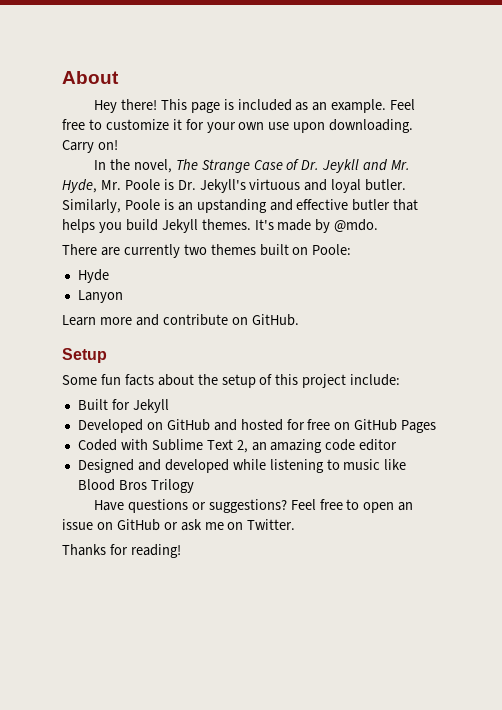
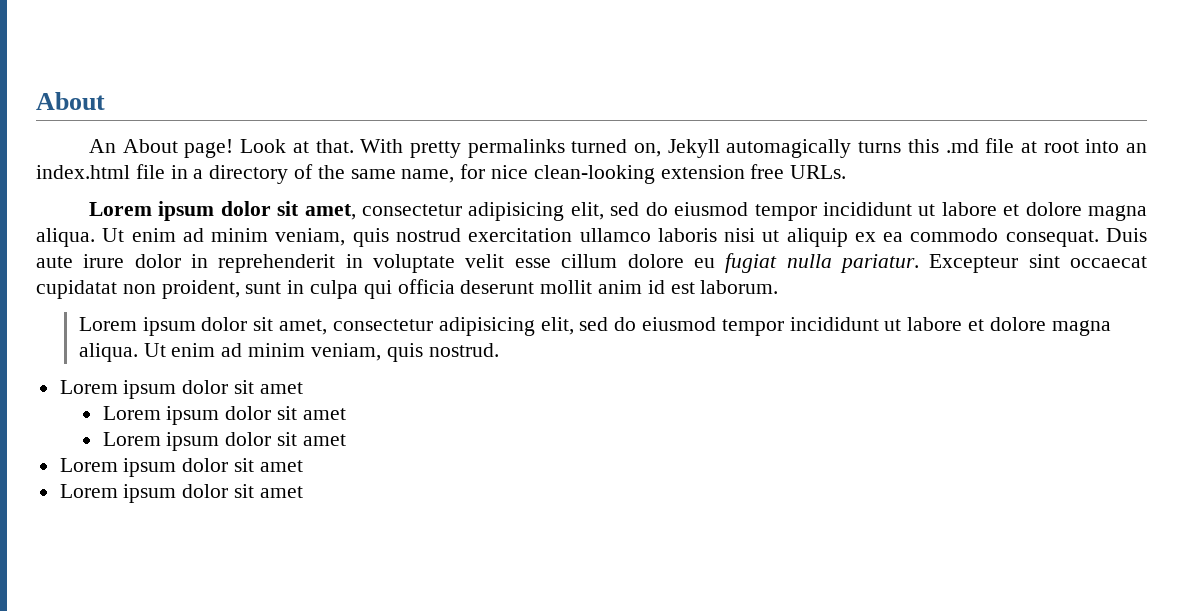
[93,99,416,113] [62,119,414,133] [62,140,118,153] [93,159,411,173] [62,179,407,193] [62,199,419,213] [62,219,379,233] [62,244,352,258] [77,269,109,283] [77,290,123,303] [62,314,299,326] [62,348,107,363] [62,374,401,388] [77,399,169,413] [77,419,437,433] [77,439,398,453] [77,459,407,473] [77,479,194,493] [93,499,414,513] [62,519,296,531] [62,544,181,558] Hey there! This page is included as an example. Feel free to customize it for your own use upon downloading. Carry on! // In the novel, The Strange Case of Dr. Jeykll and Mr. Hyde, Mr. Poole is Dr. Jekyll's virtuous and loyal butler. Similarly, Poole is an upstanding and effective butler that helps you build Jekyll themes. It's made by @mdo. // There are currently two themes built on Poole: // Hyde // Lanyon // Learn more and contribute on GitHub. // Setup // Some fun facts about the setup of this project include: // Built for Jekyll // Developed on GitHub and hosted for free on GitHub Pages // Coded with Sublime Text 2, an amazing code editor // Designed and developed while listening to music like Blood Bros Trilogy // Have questions or suggestions? Feel free to open an issue on GitHub or ask me on Twitter. // Thanks for reading! -> [88,138,1148,158] [36,164,847,184] [88,201,1147,221] [36,228,1148,247] [36,253,1148,273] [36,279,779,299] [78,317,1111,336] [78,343,499,362] [59,380,303,399] [102,406,346,425] [102,432,346,451] [59,458,303,477] [59,484,303,503] An About page! Look at that. With pretty permalinks turned on, Jekyll automagically turns this .md file at root into an index.html file in a directory of the same name, for nice clean-looking extension free URLs. // Lorem ipsum dolor sit amet, consectetur adipisicing elit, sed do eiusmod tempor incididunt ut labore et dolore magna aliqua. Ut enim ad minim veniam, quis nostrud exercitation ullamco laboris nisi ut aliquip ex ea commodo consequat. Duis aute irure dolor in reprehenderit in voluptate velit esse cillum dolore eu fugiat nulla pariatur. Excepteur sint occaecat cupidatat non proident, sunt in culpa qui officia deserunt mollit anim id est laborum. // Lorem ipsum dolor sit amet, consectetur adipisicing elit, sed do eiusmod tempor incididunt ut labore et dolore magna aliqua. Ut enim ad minim veniam, quis nostrud. // Lorem ipsum dolor sit amet // Lorem ipsum dolor sit amet // Lorem ipsum dolor sit amet // Lorem ipsum dolor sit amet // Lorem ipsum dolor sit amet

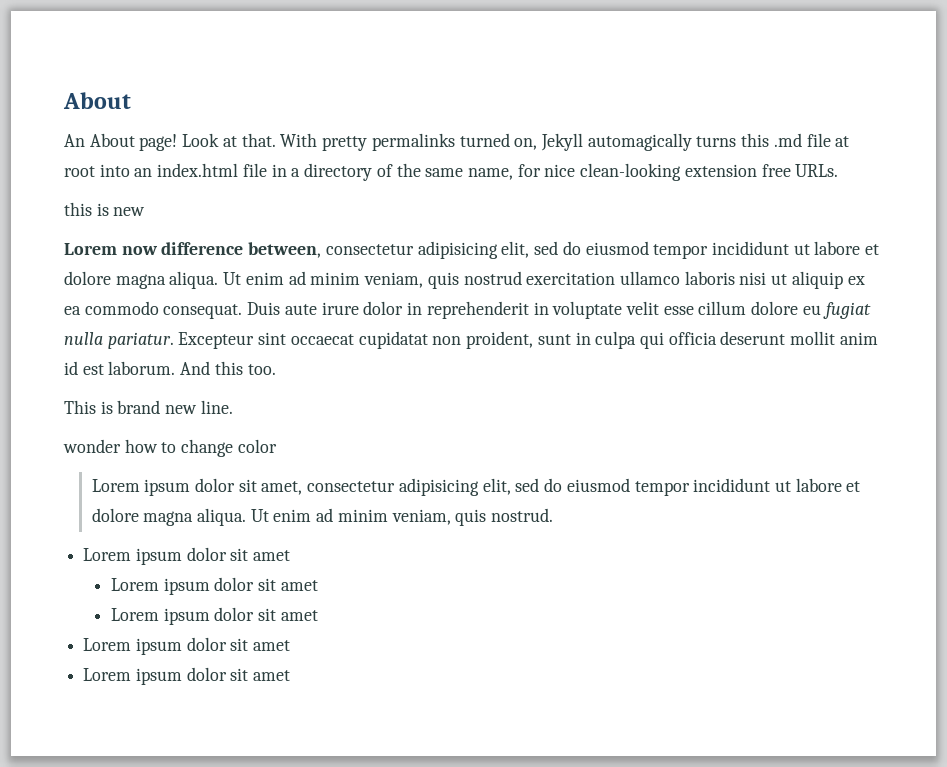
[88,201,356,221] Lorem ipsum dolor sit amet, -> [64,202,146,216] [64,242,322,258] this is new // Lorem now difference between,
(779, 287) none -> [180,361,276,375] [64,400,233,414] [63,439,277,457] And this too. // This is brand new line. // wonder how to change color

